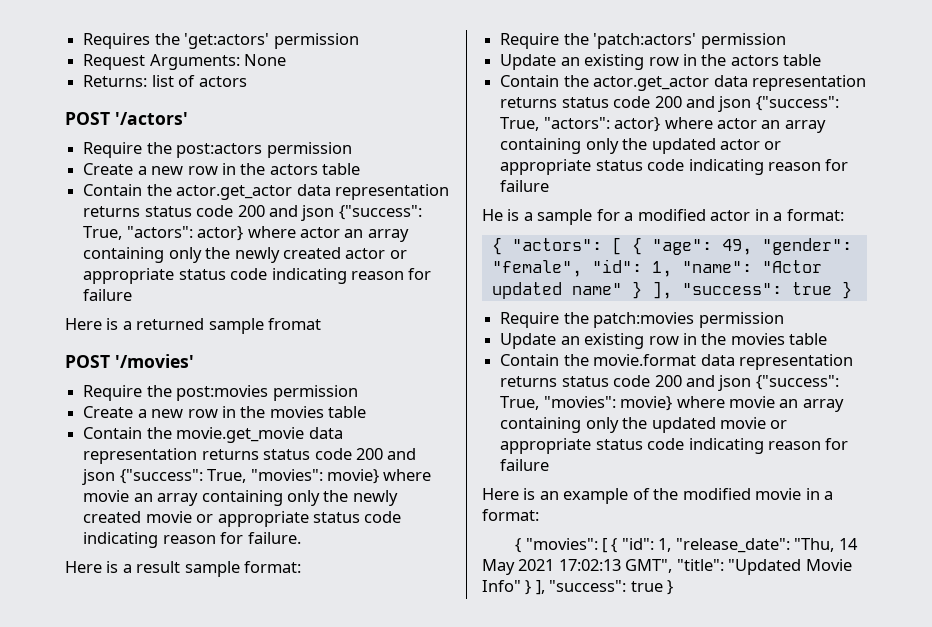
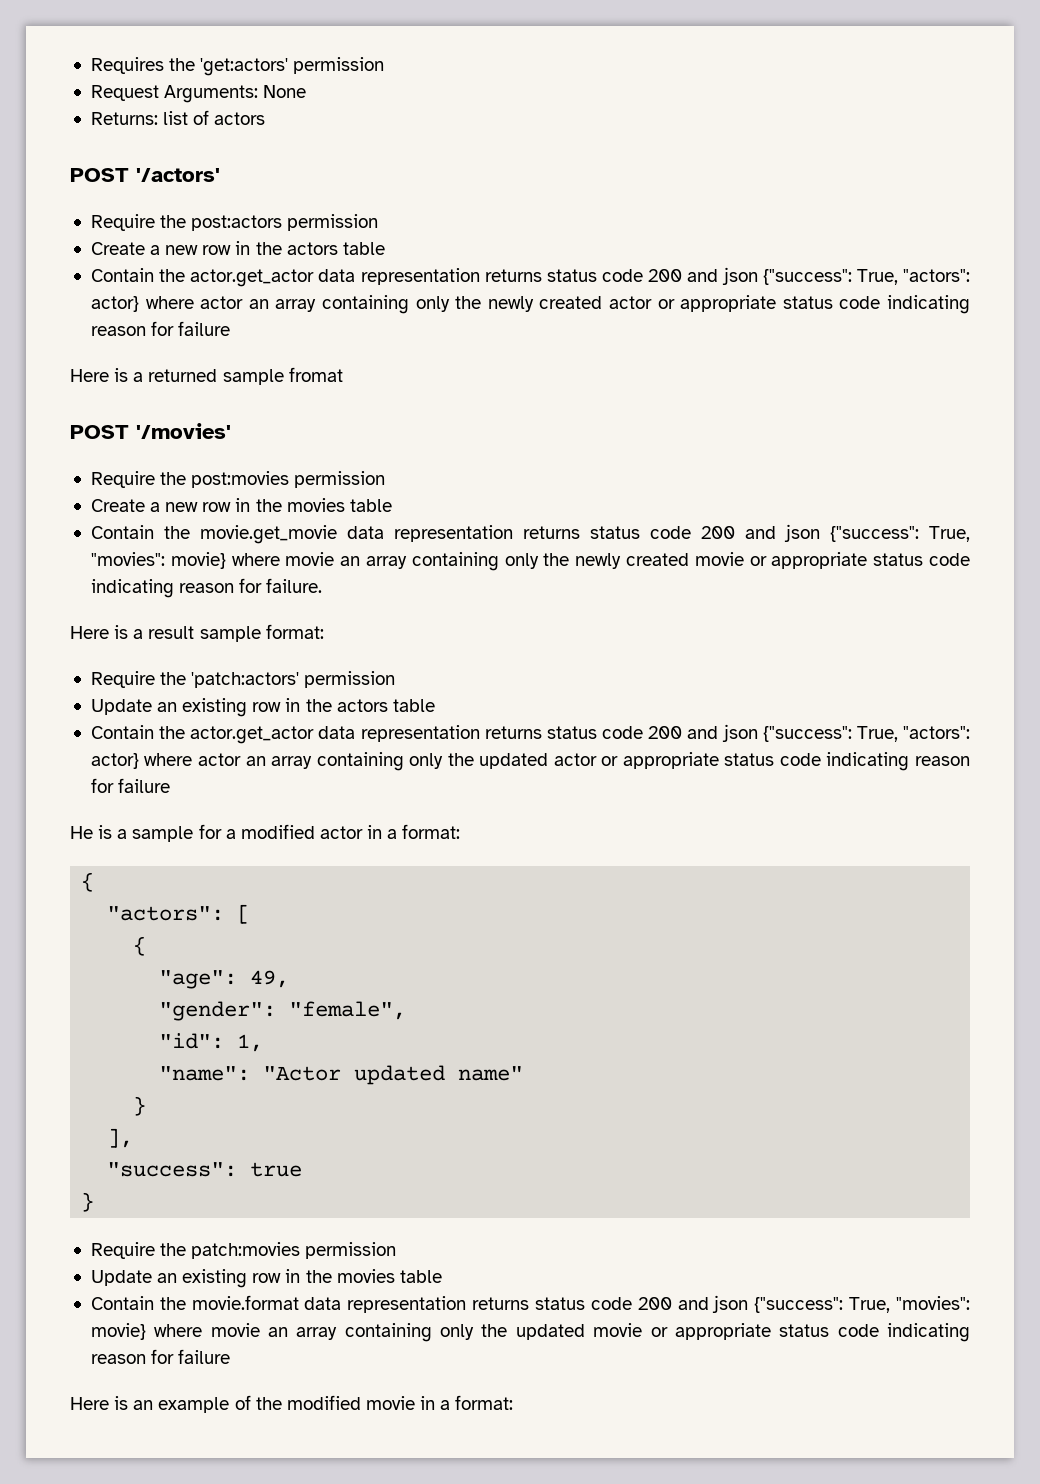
(502, 246) none -> (95, 882) //
[631,237,642,255] { -> [133,936,147,956] // { //
(752, 247) none -> (290, 979) //
[591,259,672,277] "id": 1, -> [159,1033,264,1052] // "id": 1, //
[631,281,832,299] } ], "success": true -> [133,1096,147,1116] [107,1128,134,1148] [107,1162,303,1177] // } // ], // "success": true //
[515,538,858,553] [482,559,852,575] [482,580,674,595] // { "movies": [ { "id": 1, "release_date": "Thu, 14 May 2021 17:02:13 GMT", "title": "Updated Movie Info" } ], "success": true } -> (514, 1402) none

